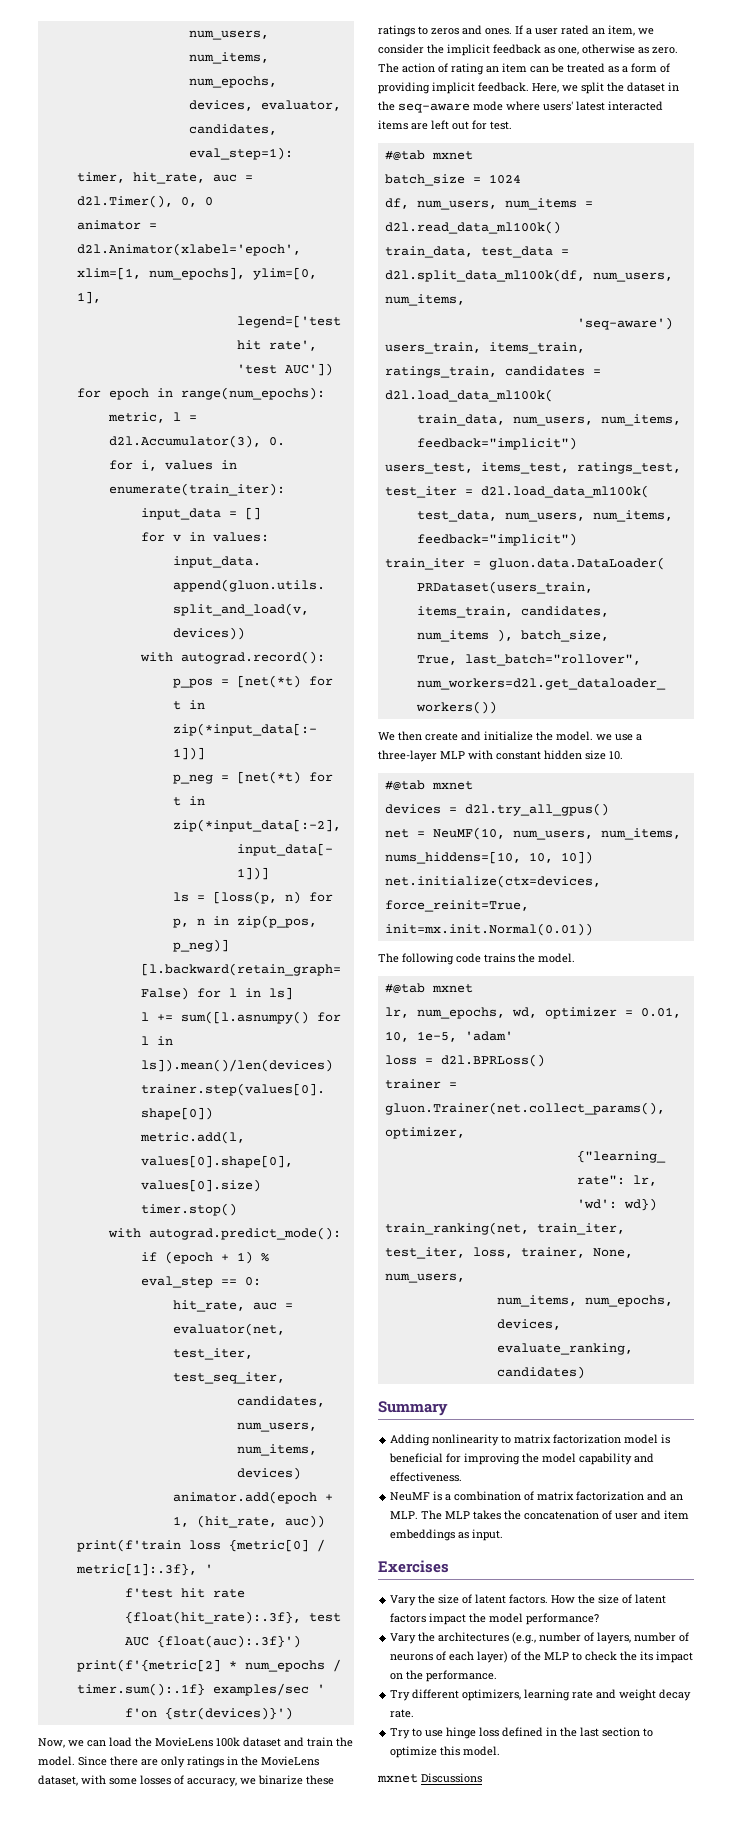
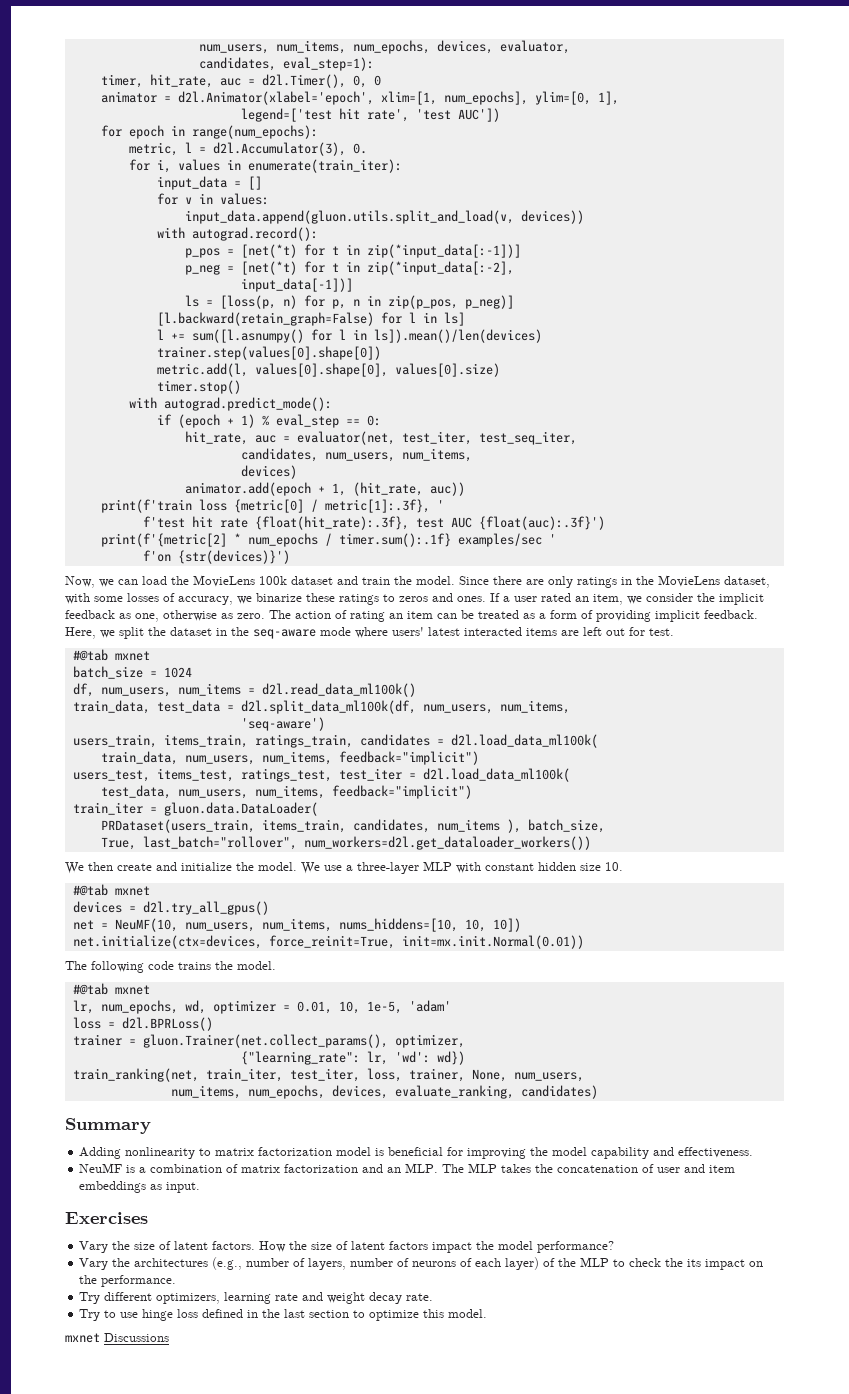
[596,734,612,741] we -> [301,862,320,874] We

